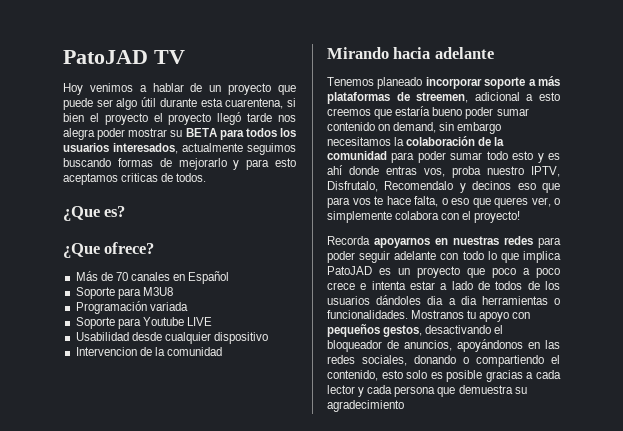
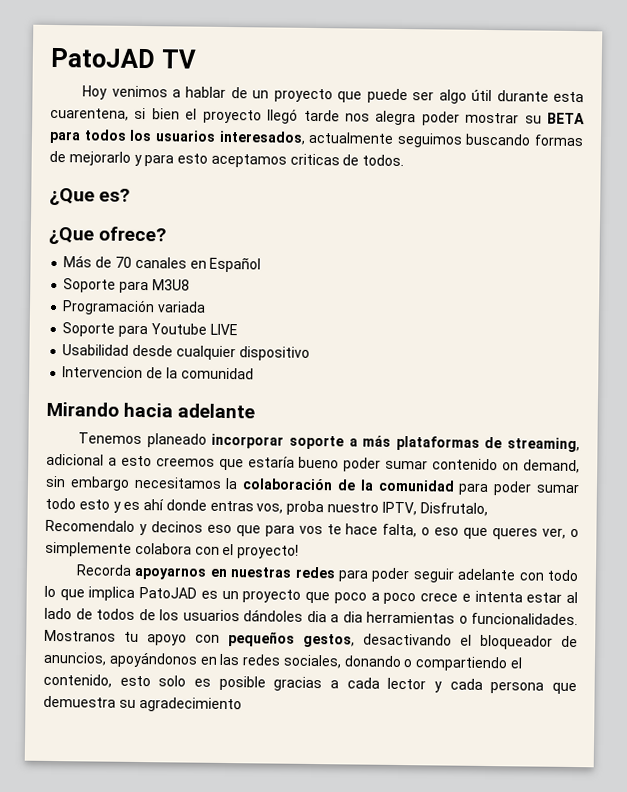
[153,113,212,125] el proyecto -> (262, 116) none
[416,92,469,103] streemen, -> [506,437,580,453] streaming,
[440,283,448,290] a -> [566,591,579,604] al

